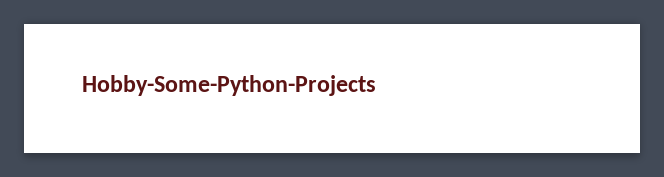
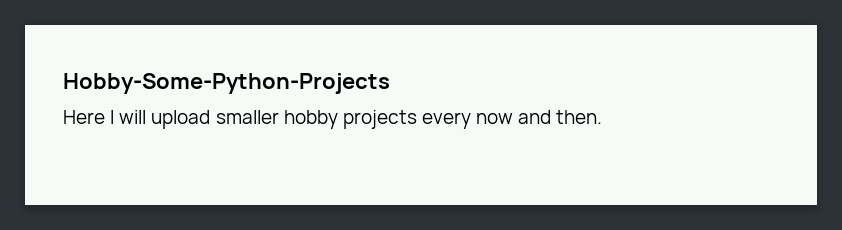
(376, 85) none -> [63,110,603,129] // Here I will upload smaller hobby projects every now and then.

